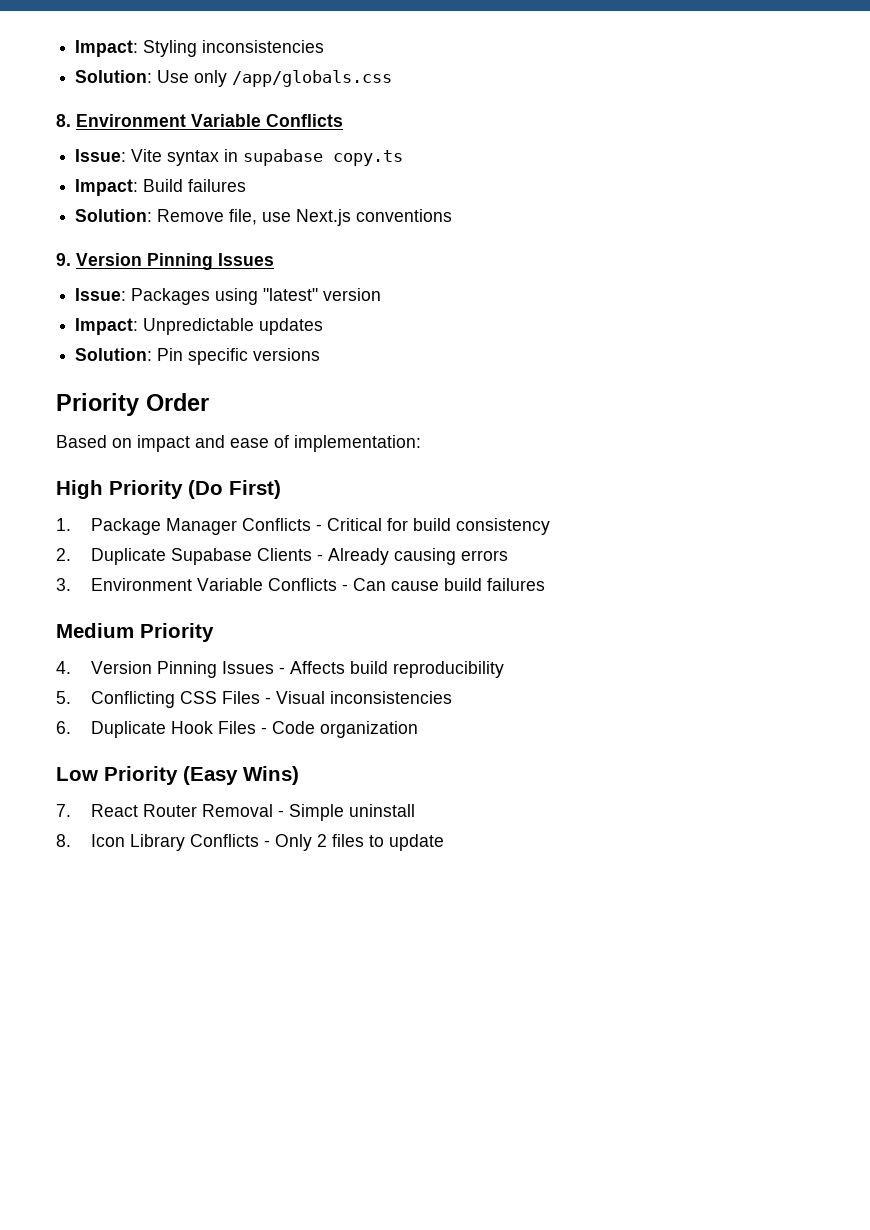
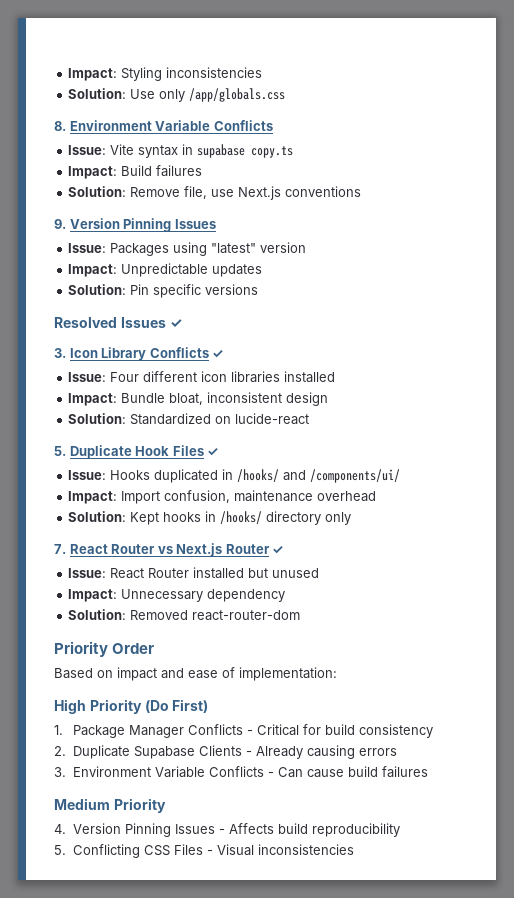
(321, 354) none -> [54,317,182,328] [54,347,224,361] [68,371,336,383] [68,392,329,406] [68,413,310,425] [54,445,219,459] [68,469,401,483] [68,490,377,504] [68,511,352,525] [54,543,284,557] [68,567,320,579] [68,589,286,602] [68,609,301,621] // Resolved Issues ✓ // 3. Icon Library Conflicts ✓ // Issue: Four different icon libraries installed // Impact: Bundle bloat, inconsistent design // Solution: Standardized on lucide-react // 5. Duplicate Hook Files ✓ // Issue: Hooks duplicated in /hooks/ and /components/ui/ // Impact: Import confusion, maintenance overhead // Solution: Kept hooks in /hooks/ directory only // 7. React Router vs Next.js Router ✓ // Issue: React Router installed but unused // Impact: Unnecessary dependency // Solution: Removed react-router-dom
[56,721,418,738] [56,766,299,785] [56,804,415,821] [56,834,444,851] // 6. Duplicate Hook Files - Code organization // Low Priority (Easy Wins) // 7. React Router Removal - Simple uninstall // 8. Icon Library Conflicts - Only 2 files to update -> (354, 849) none

